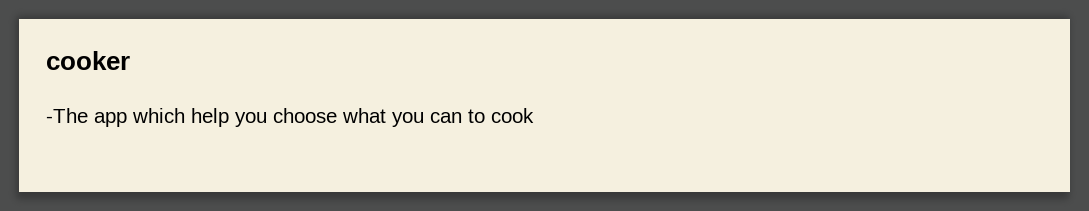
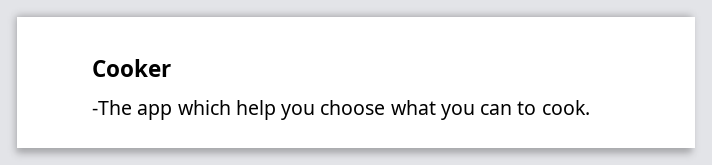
[46,51,130,70] cooker -> [92,59,171,77] Cooker
[491,108,534,123] cook -> [541,100,590,115] cook.

